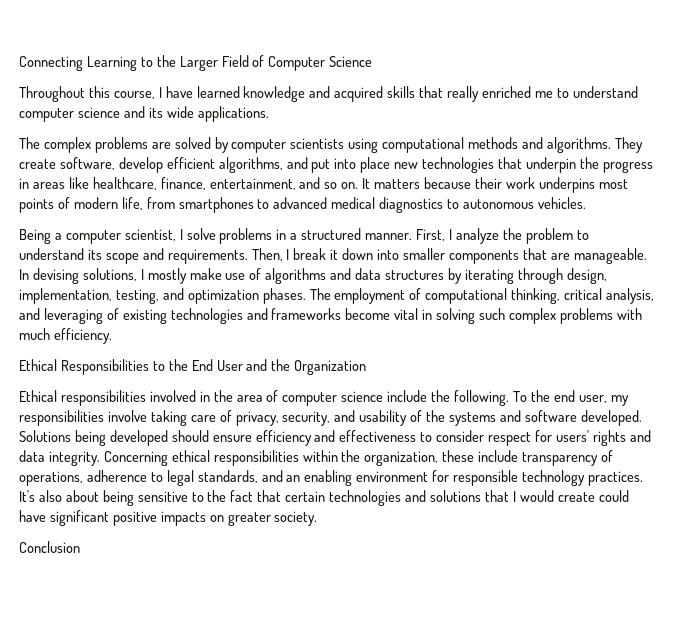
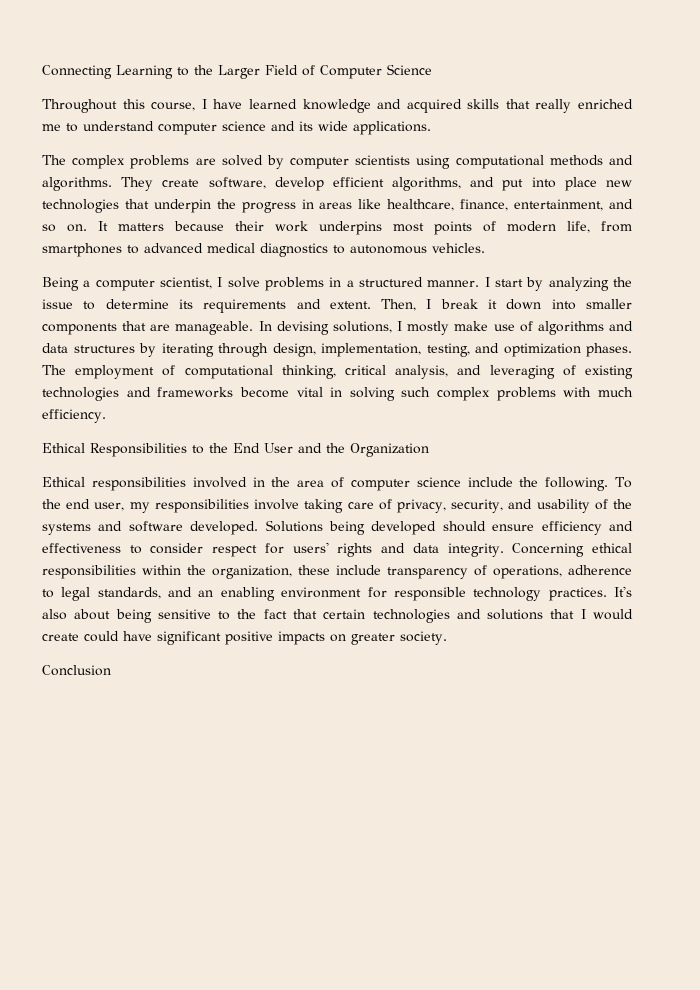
[416,228,589,244] [19,248,248,264] First, I analyze the problem to understand its scope and requirements. -> [484,277,632,291] [42,299,371,313] I start by analyzing the issue to determine its requirements and extent.

